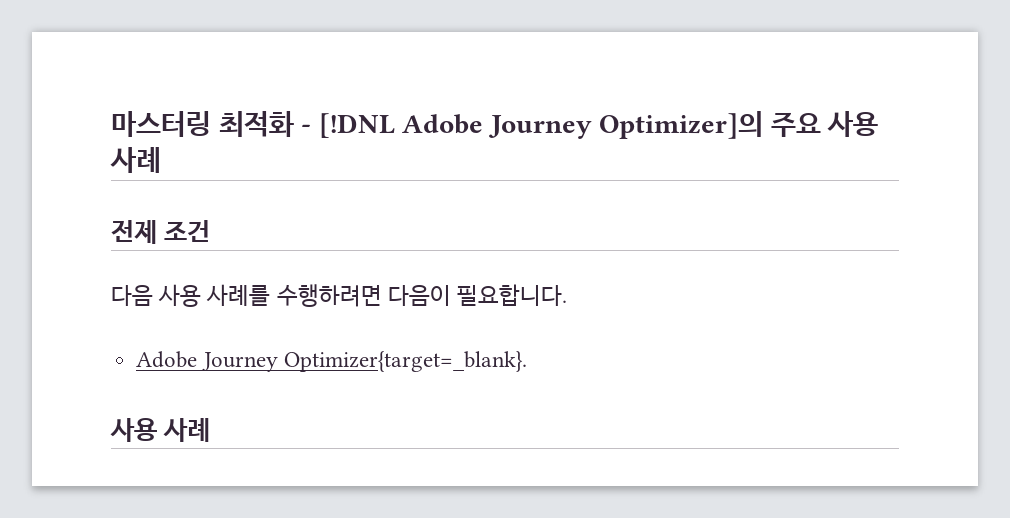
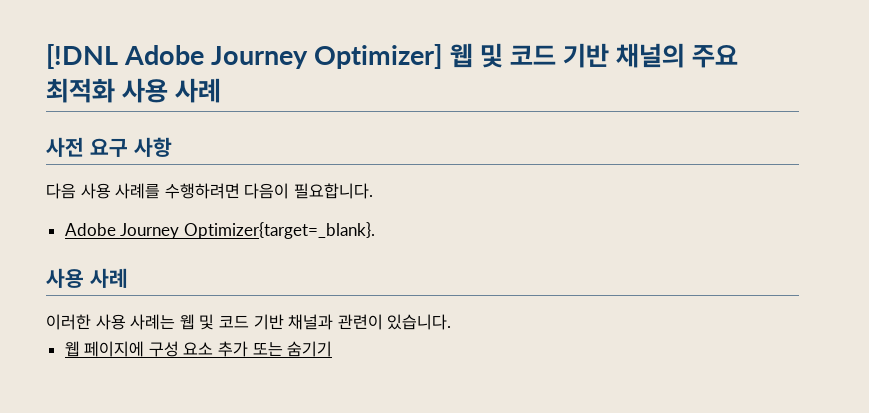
[111,111,879,139] [110,147,161,173] [111,220,210,244] 마스터링 최적화 - [!DNL Adobe Journey Optimizer]의 주요 사용 사례 // 전제 조건 -> [46,43,739,69] [46,78,222,103] [46,137,172,157] [!DNL Adobe Journey Optimizer] 웹 및 코드 기반 채널의 주요 최적화 사용 사례 // 사전 요구 사항
(210, 430) none -> [46,314,452,330] [64,341,333,357] // 이러한 사용 사례는 웹 및 코드 기반 채널과 관련이 있습니다. // 웹 페이지에 구성 요소 추가 또는 숨기기

